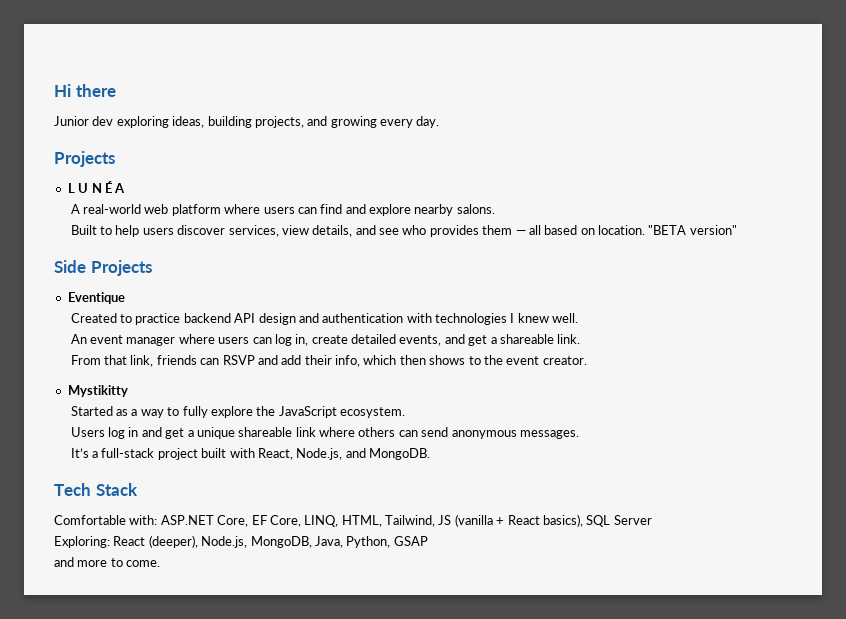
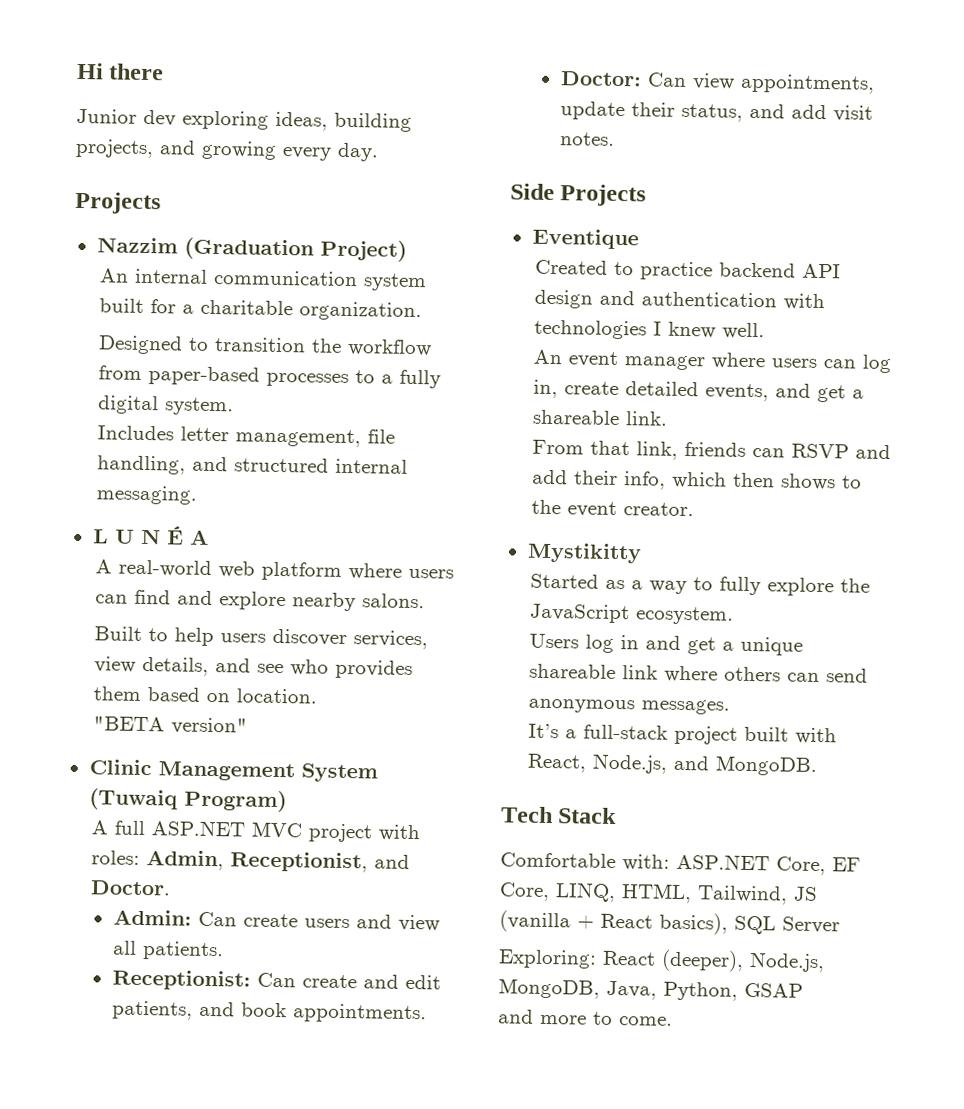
(115, 159) none -> [96,237,407,262] [99,268,428,292] [99,298,423,322] [98,335,433,357] [98,365,442,389] [98,395,235,416] [97,425,396,448] [97,455,409,475] [96,485,198,505] // Nazzim (Graduation Project) // An internal communication system built for a charitable organization. // Designed to transition the workflow from paper-based processes to a fully digital system. // Includes letter management, file handling, and structured internal messaging.
[515,225,541,235] — all -> (142, 693) none
(645, 230) none -> (318, 696) //
(737, 230) none -> [88,759,378,783] [88,788,287,813] [91,820,421,843] [91,850,411,873] [90,880,172,896] [112,909,440,932] [112,940,224,961] [111,969,441,991] [111,1000,427,1024] [559,71,875,94] [559,101,873,122] [559,132,615,146] // Clinic Management System (Tuwaiq Program) // A full ASP.NET MVC project with roles: Admin, Receptionist, and Doctor. // Admin: Can create users and view all patients. // Receptionist: Can create and edit patients, and book appointments. // Doctor: Can view appointments, update their status, and add visit notes.

